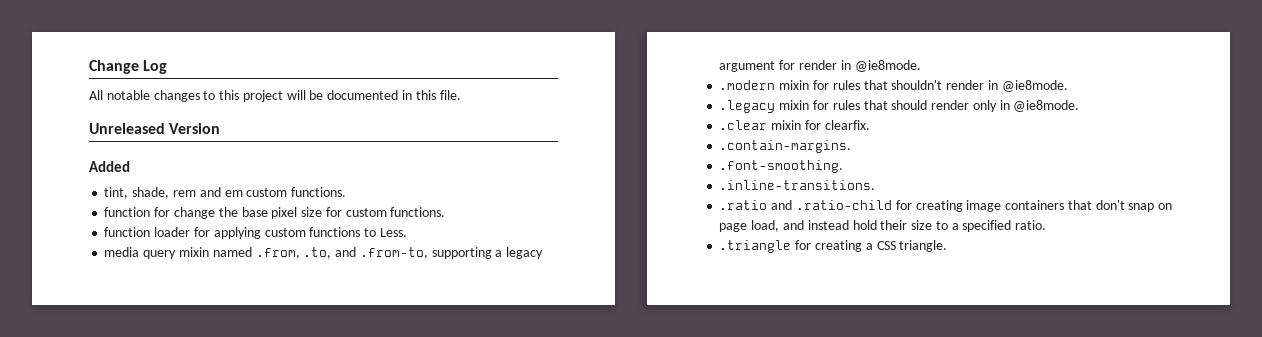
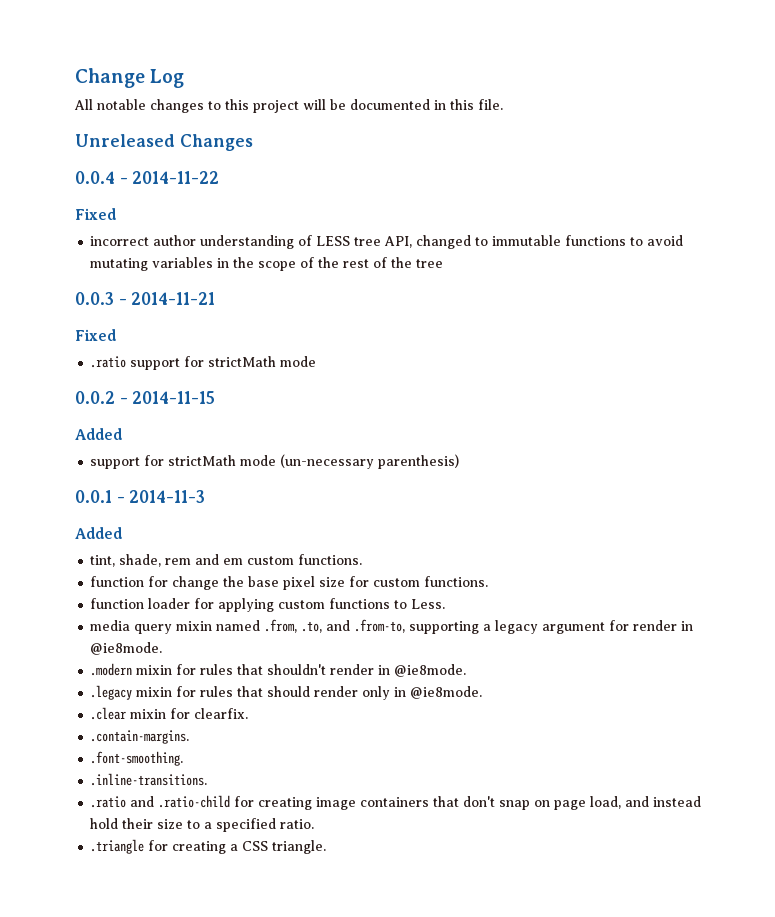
[169,123,221,134] Version -> [179,134,253,151] [75,171,220,184] [75,208,116,220] [90,235,684,249] [90,257,444,271] [75,292,216,305] [75,329,116,341] [90,356,317,370] [75,391,216,404] [75,428,122,440] [90,454,460,469] [75,490,206,503] Changes // 0.0.4 - 2014-11-22 // Fixed // incorrect author understanding of LESS tree API, changed to immutable functions to avoid mutating variables in the scope of the rest of the tree // 0.0.3 - 2014-11-21 // Fixed // .ratio support for strictMath mode // 0.0.2 - 2014-11-15 // Added // support for strictMath mode (un-necessary parenthesis) // 0.0.1 - 2014-11-3

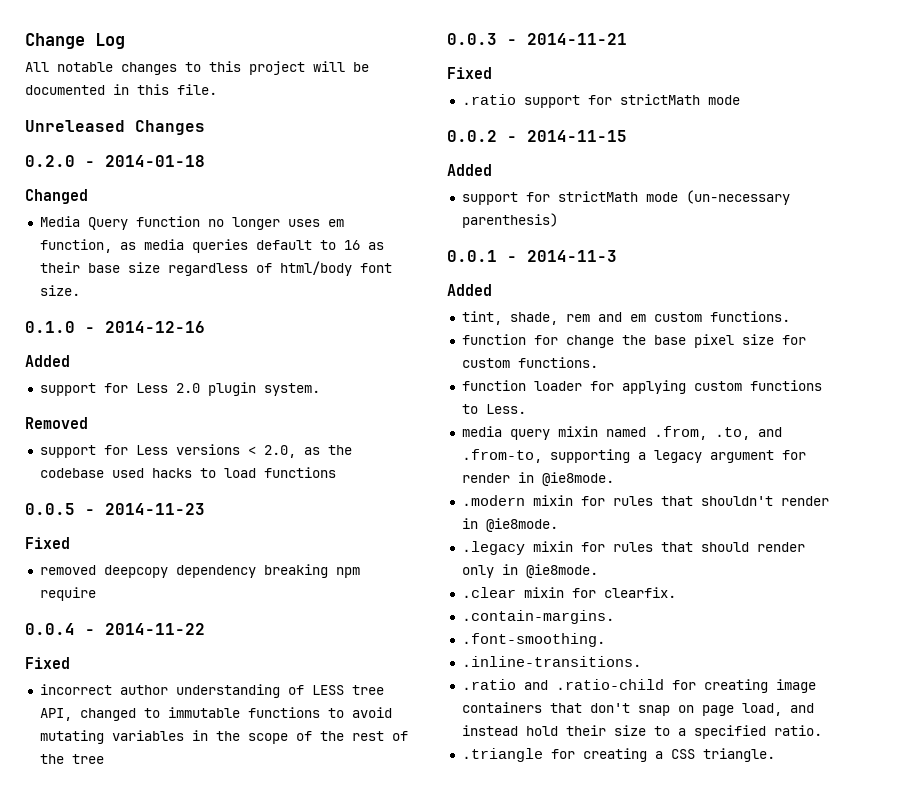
(253, 142) none -> [25,155,205,167] [25,189,88,204] [39,216,344,230] [39,239,384,253] [39,261,392,276] [39,285,80,296] [25,321,205,333] [25,355,70,367] [39,382,320,396] [25,417,88,429] [39,444,352,458] [39,467,336,478] [25,503,205,515] [25,537,70,549] [39,564,360,578] [39,587,96,601] // 0.2.0 - 2014-01-18 // Changed // Media Query function no longer uses em function, as media queries default to 16 as their base size regardless of html/body font size. // 0.1.0 - 2014-12-16 // Added // support for Less 2.0 plugin system. // Removed // support for Less versions < 2.0, as the codebase used hacks to load functions // 0.0.5 - 2014-11-23 // Fixed // removed deepcopy dependency breaking npm require

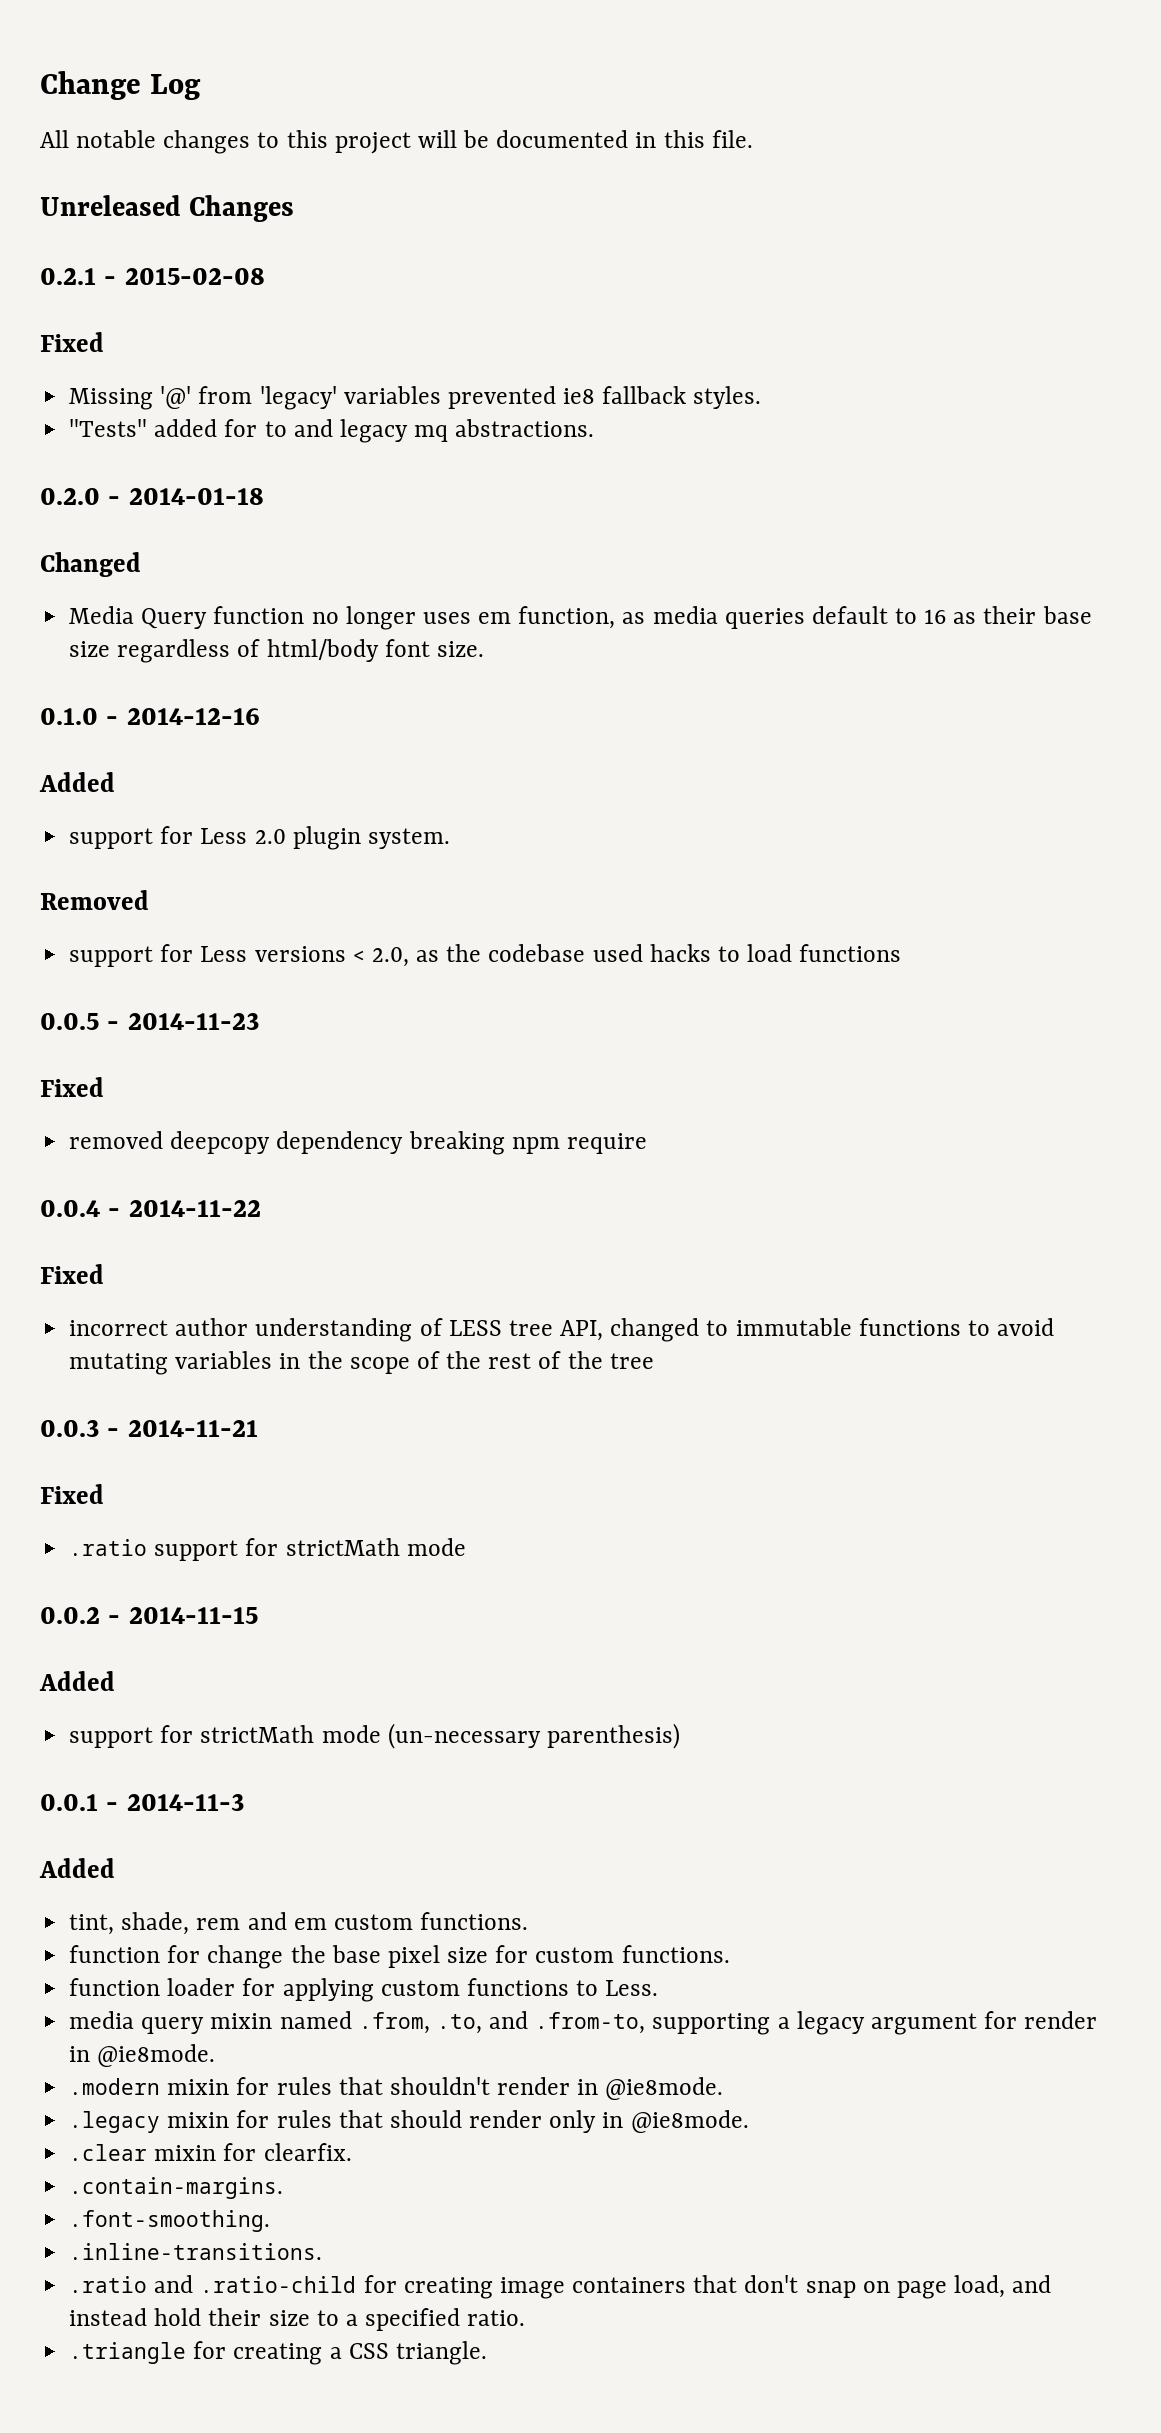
(205, 127) none -> [40,268,265,285] [40,332,104,352] [69,386,762,410] [69,419,595,443] // 0.2.1 - 2015-02-08 // Fixed // Missing '@' from 'legacy' variables prevented ie8 fallback styles. // "Tests" added for to and legacy mq abstractions.

